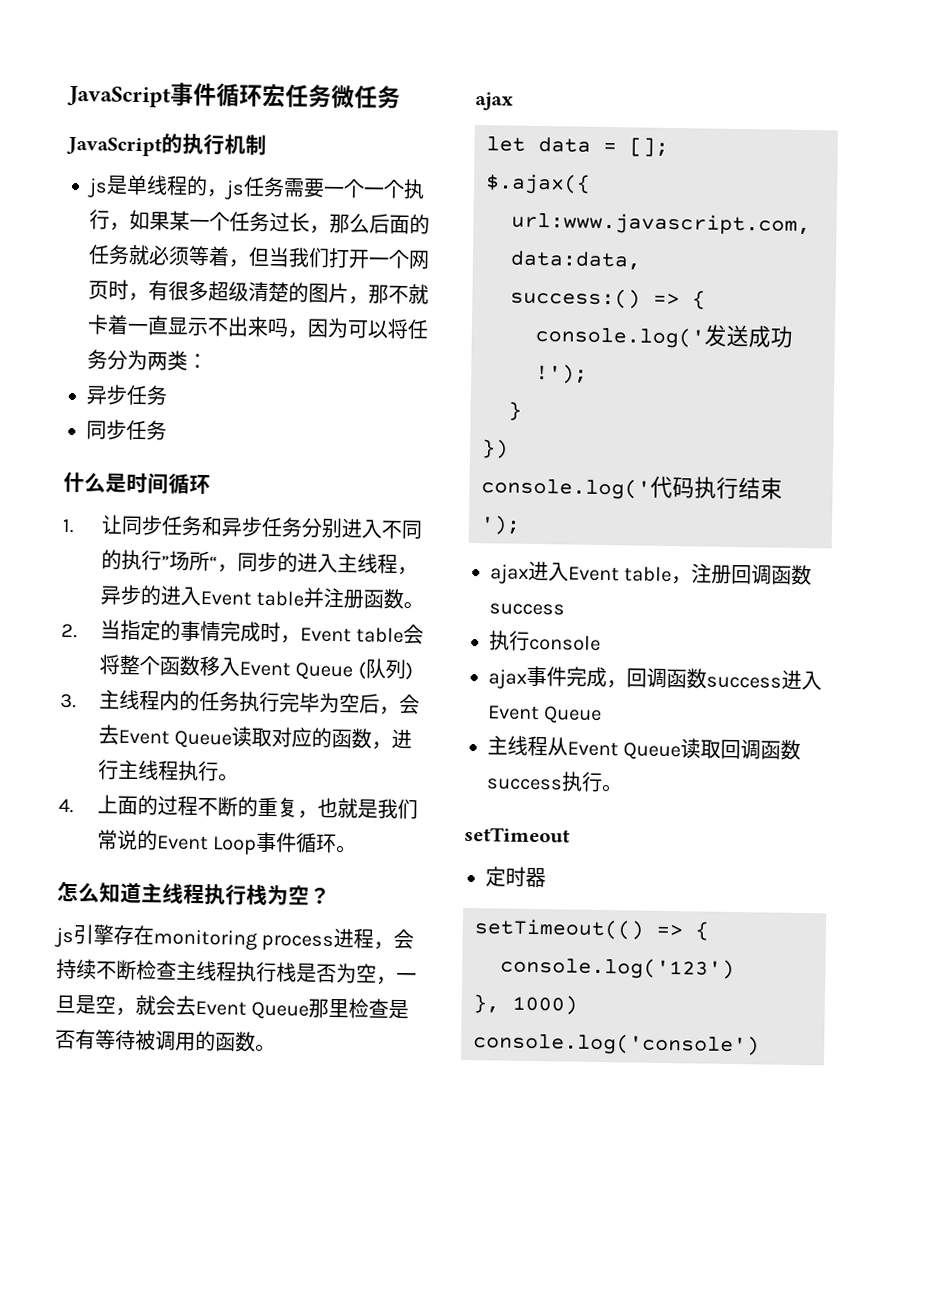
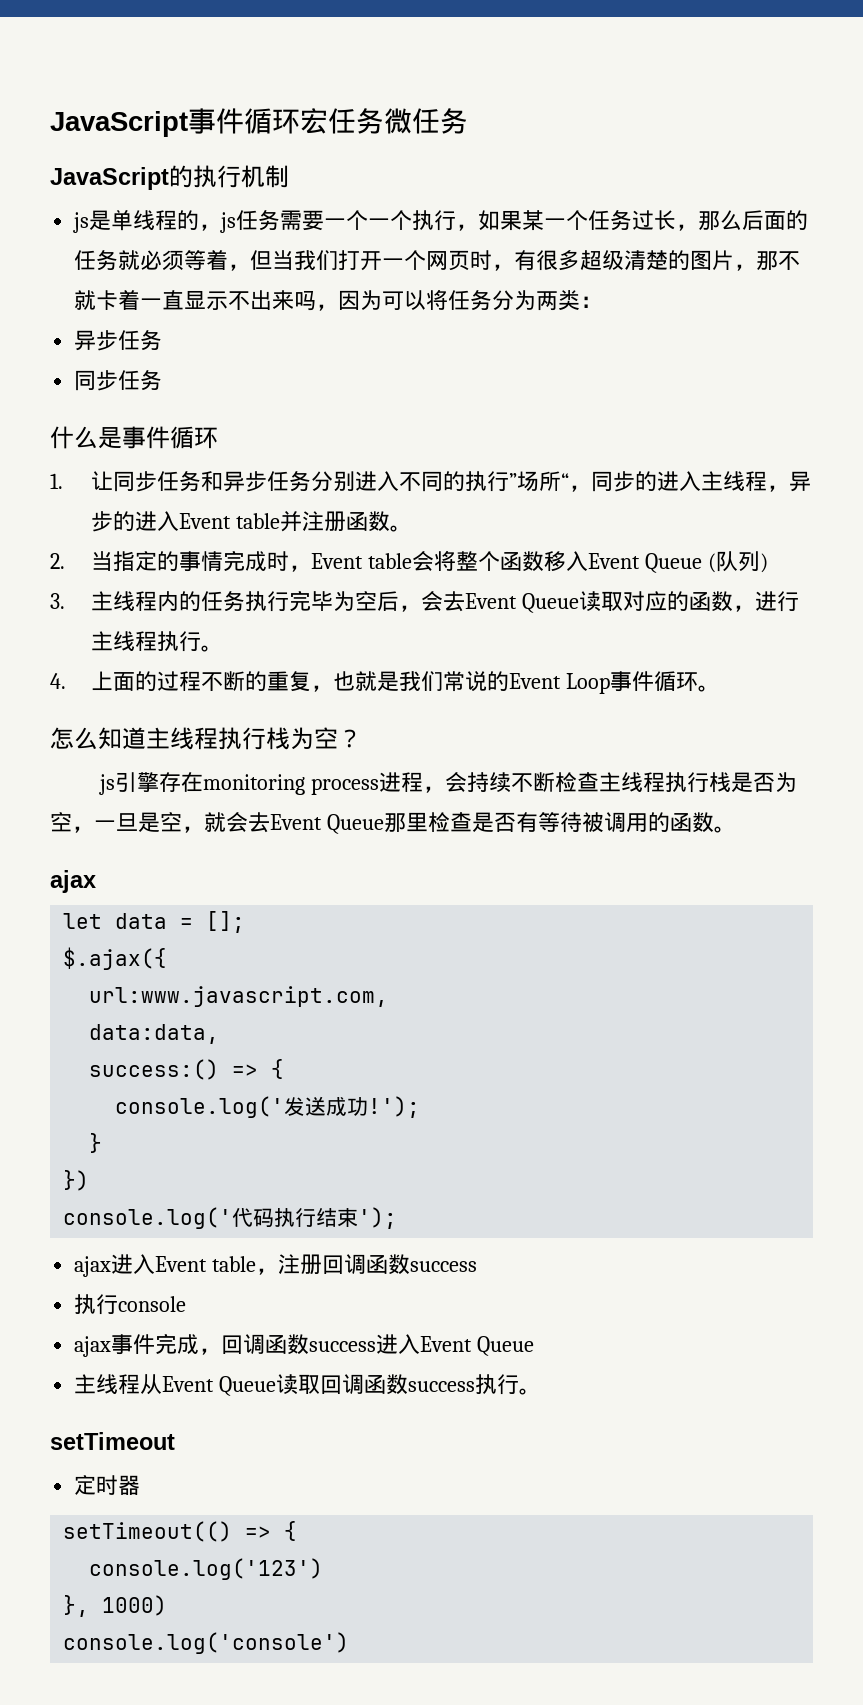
[126,472,169,495] 时间 -> [122,426,170,449] 事件

